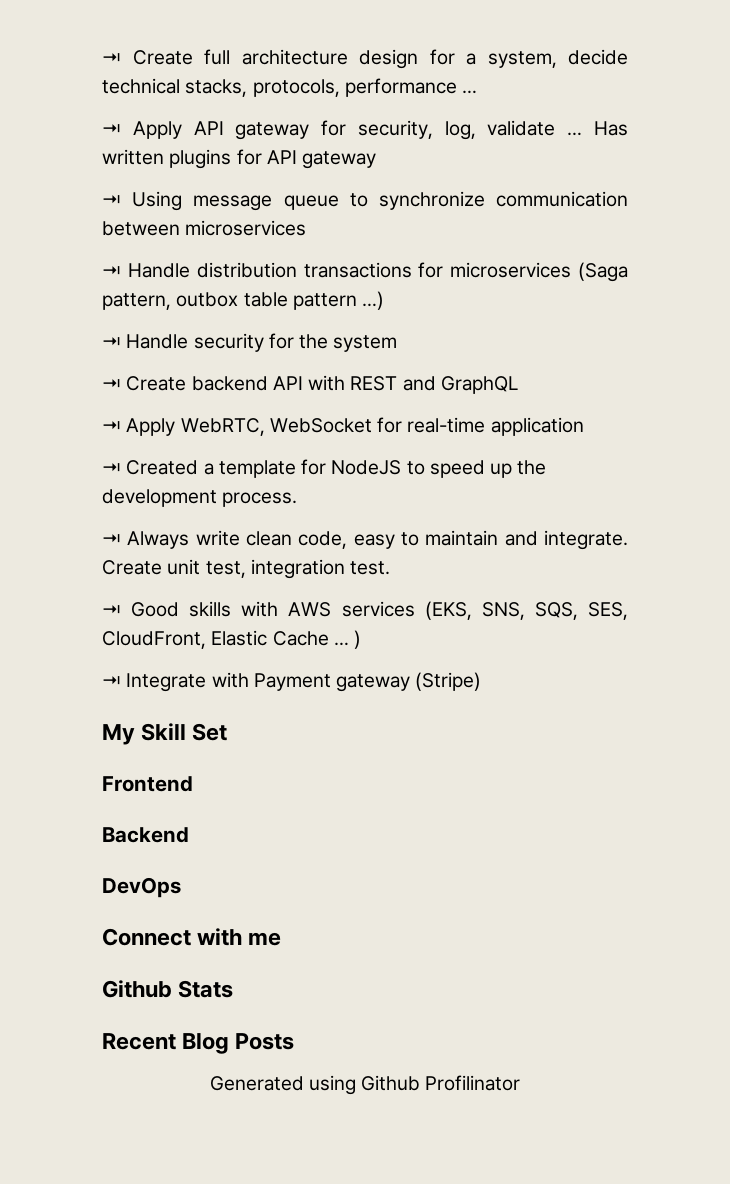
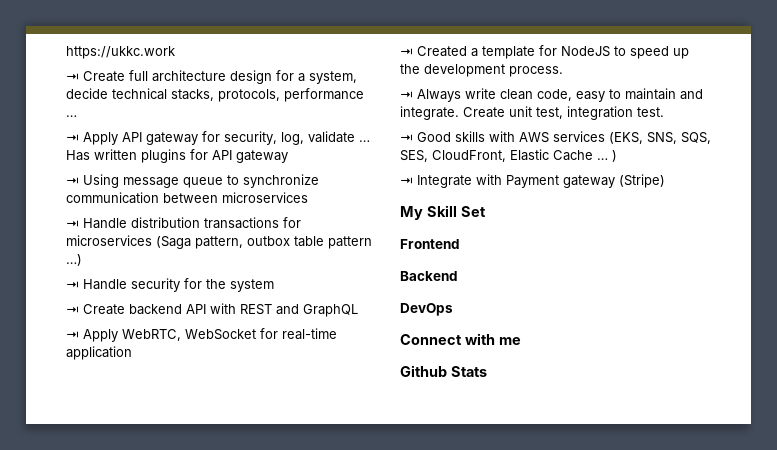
(102, 58) none -> [66,46,175,59] https://ukkc.work //
[102,1033,295,1054] [209,1075,521,1095] // Recent Blog Posts // Generated using Github Profilinator -> (487, 371) none

